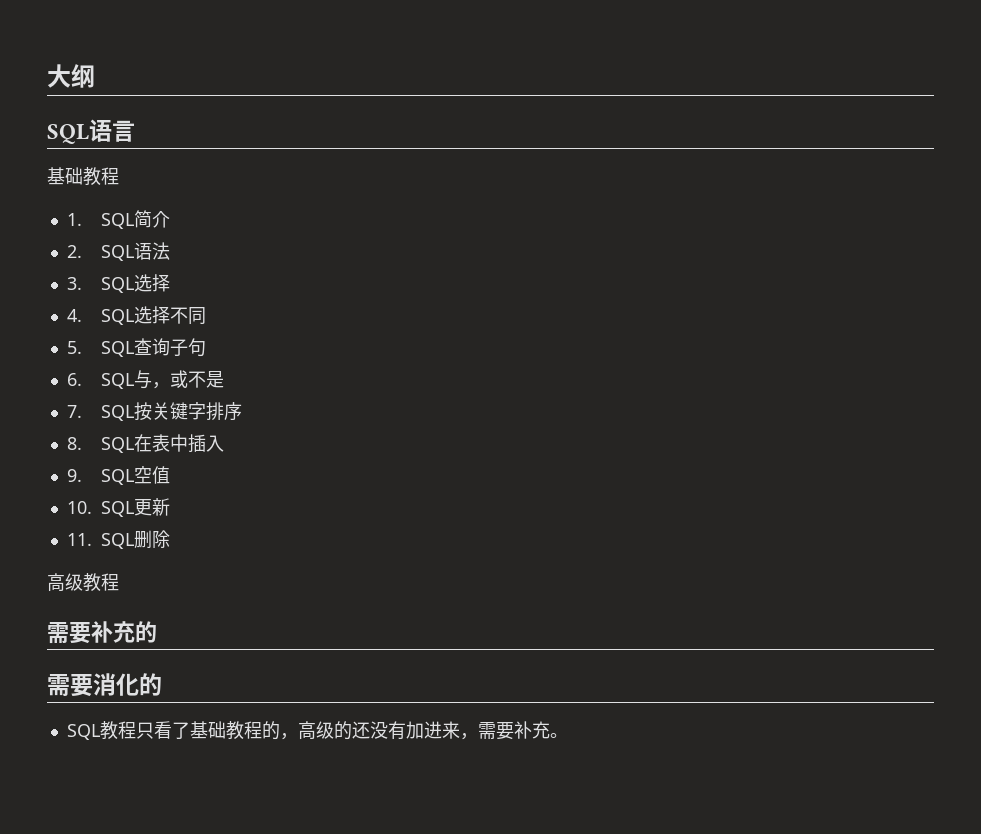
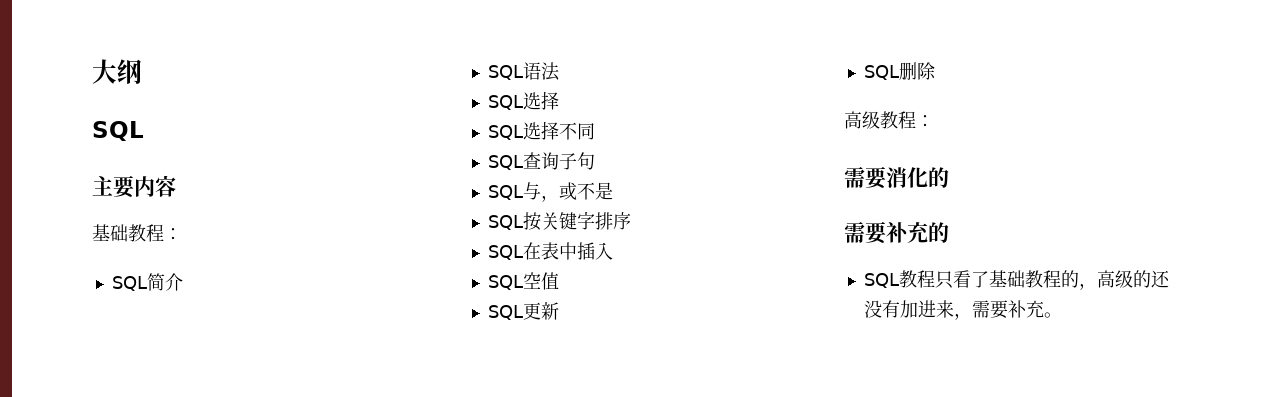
[89,119,135,142] [47,167,119,186] [66,213,82,226] 语言 // 基础教程 // 1. -> [92,175,176,198] [92,224,182,242] // 主要内容 // 基础教程： //
[66,245,82,258] 2. -> (183, 282) none
[66,277,82,290] 3. -> (560, 71) none
[66,309,82,322] 4. -> (559, 100) none
[66,341,82,354] 5. -> (595, 131) none
[66,373,82,386] 6. -> (595, 161) none
[66,405,82,418] 7. -> (613, 191) none
[66,437,82,450] 8. -> (631, 221) none
[66,469,82,482] 9. -> (613, 251) none
[66,501,92,514] 10. -> (559, 281) none
[66,533,92,546] 11. -> (559, 311) none
(119, 582) none -> [916,115,934,127] [844,166,949,189] ： // 需要消化的
[47,673,162,697] // 需要消化的 -> (949, 232) none

